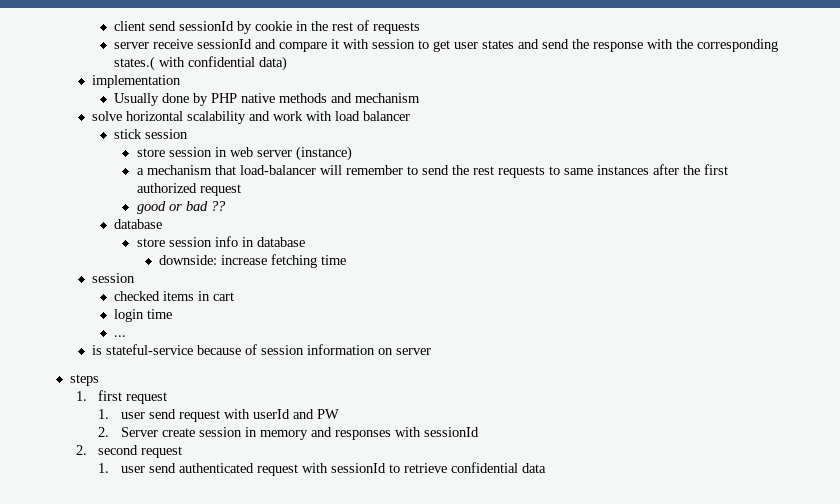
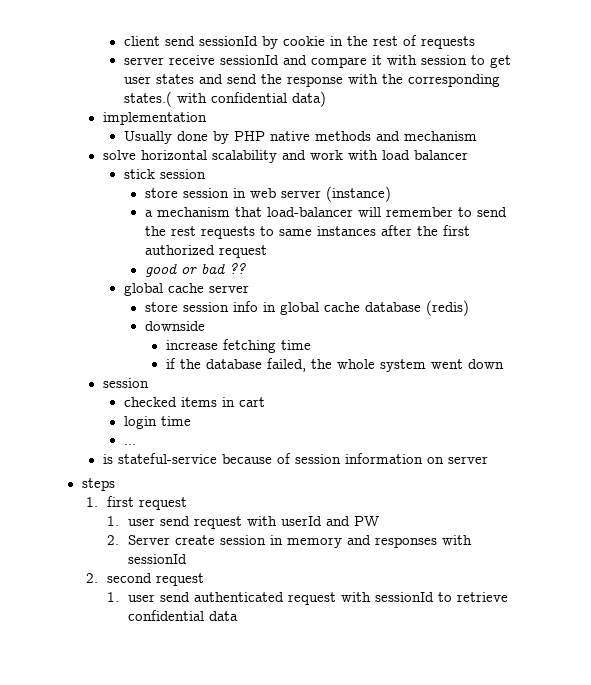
[114,219,163,229] database -> [123,283,249,296] global cache server
[256,237,305,247] [158,255,217,265] database // downside: -> [279,300,469,316] [144,321,205,331] global cache database (redis) // downside //
(346, 260) none -> [165,358,504,372] // if the database failed, the whole system went down

